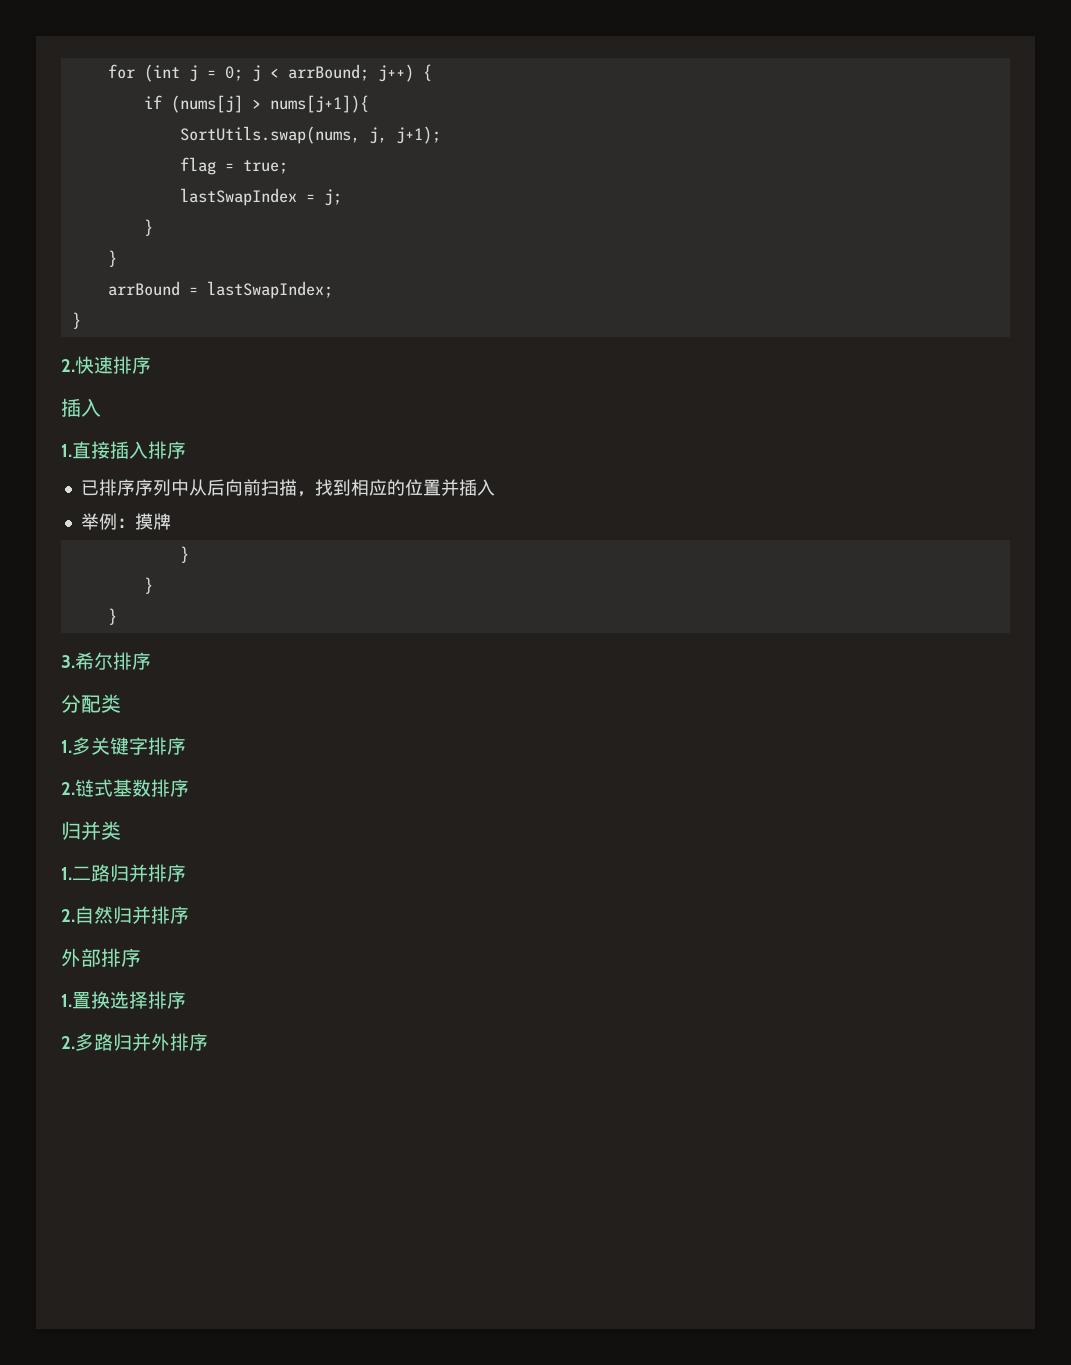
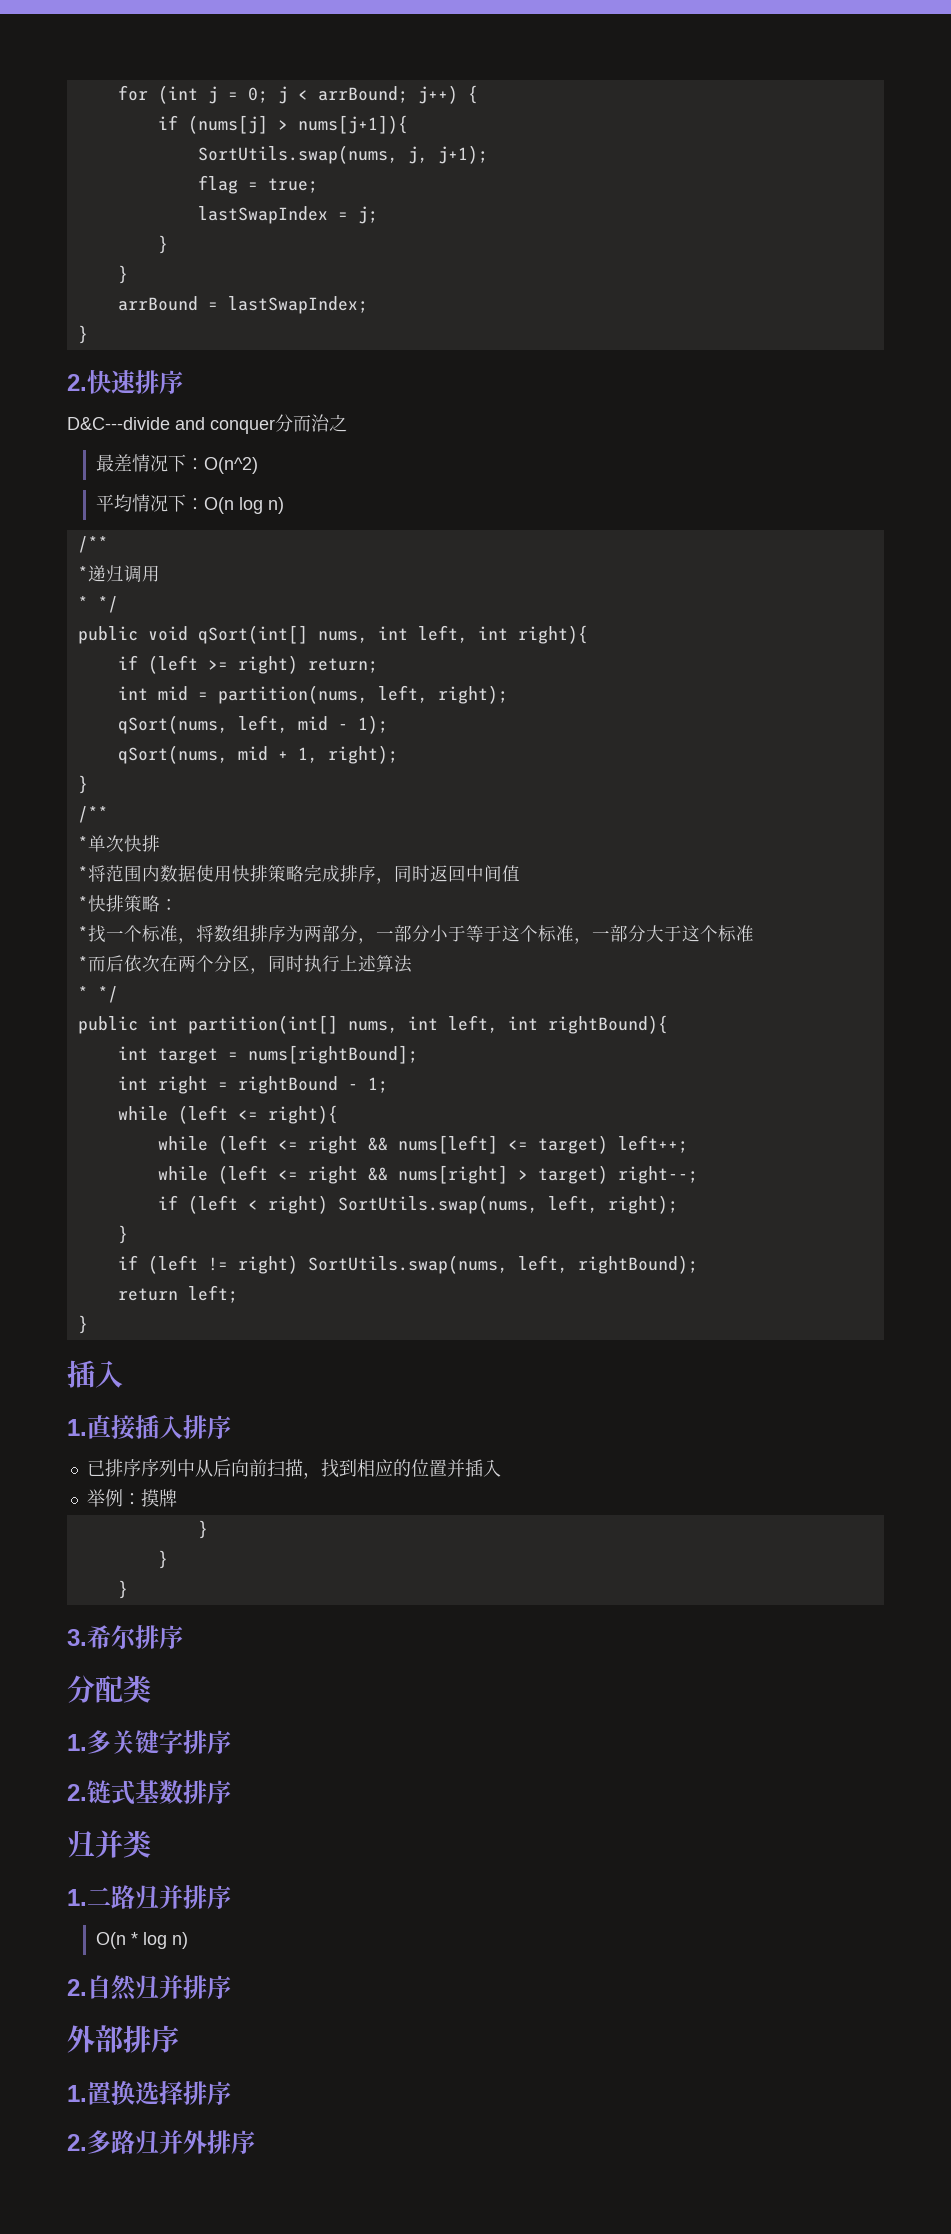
(151, 365) none -> [67,414,347,434] [96,454,259,474] [96,494,285,514] [77,536,108,553] [77,565,160,583] [77,596,118,613] [77,625,588,644] [117,655,378,674] [117,685,508,704] [117,715,388,734] [117,745,398,764] [77,775,88,794] [77,806,108,823] [77,835,160,852] [77,864,520,884] [77,895,178,912] [77,925,754,944] [77,955,412,974] [77,986,118,1003] [77,1015,668,1034] [117,1045,418,1064] [117,1076,388,1094] [117,1105,338,1124] [157,1135,688,1154] [157,1165,698,1184] [157,1195,678,1214] [117,1225,128,1244] [117,1255,698,1274] [117,1285,238,1303] [77,1315,88,1334] // D&C---divide and conquer分而治之 // 最差情况下：O(n^2) // 平均情况下：O(n log n) // /** // *递归调用 // * */ // public void qSort(int[] nums, int left, int right){ // if (left >= right) return; // int mid = partition(nums, left, right); // qSort(nums, left, mid - 1); // qSort(nums, mid + 1, right); // } // /** // *单次快排 // *将范围内数据使用快排策略完成排序，同时返回中间值 // *快排策略： // *找一个标准，将数组排序为两部分，一部分小于等于这个标准，一部分大于这个标准 // *而后依次在两个分区，同时执行上述算法 // * */ // public int partition(int[] nums, int left, int rightBound){ // int target = nums[rightBound]; // int right = rightBound - 1; // while (left <= right){ // while (left <= right && nums[left] <= target) left++; // while (left <= right && nums[right] > target) right--; // if (left < right) SortUtils.swap(nums, left, right); // } // if (left != right) SortUtils.swap(nums, left, rightBound); // return left; // }
(186, 873) none -> [96,1932,189,1949] // O(n * log n)

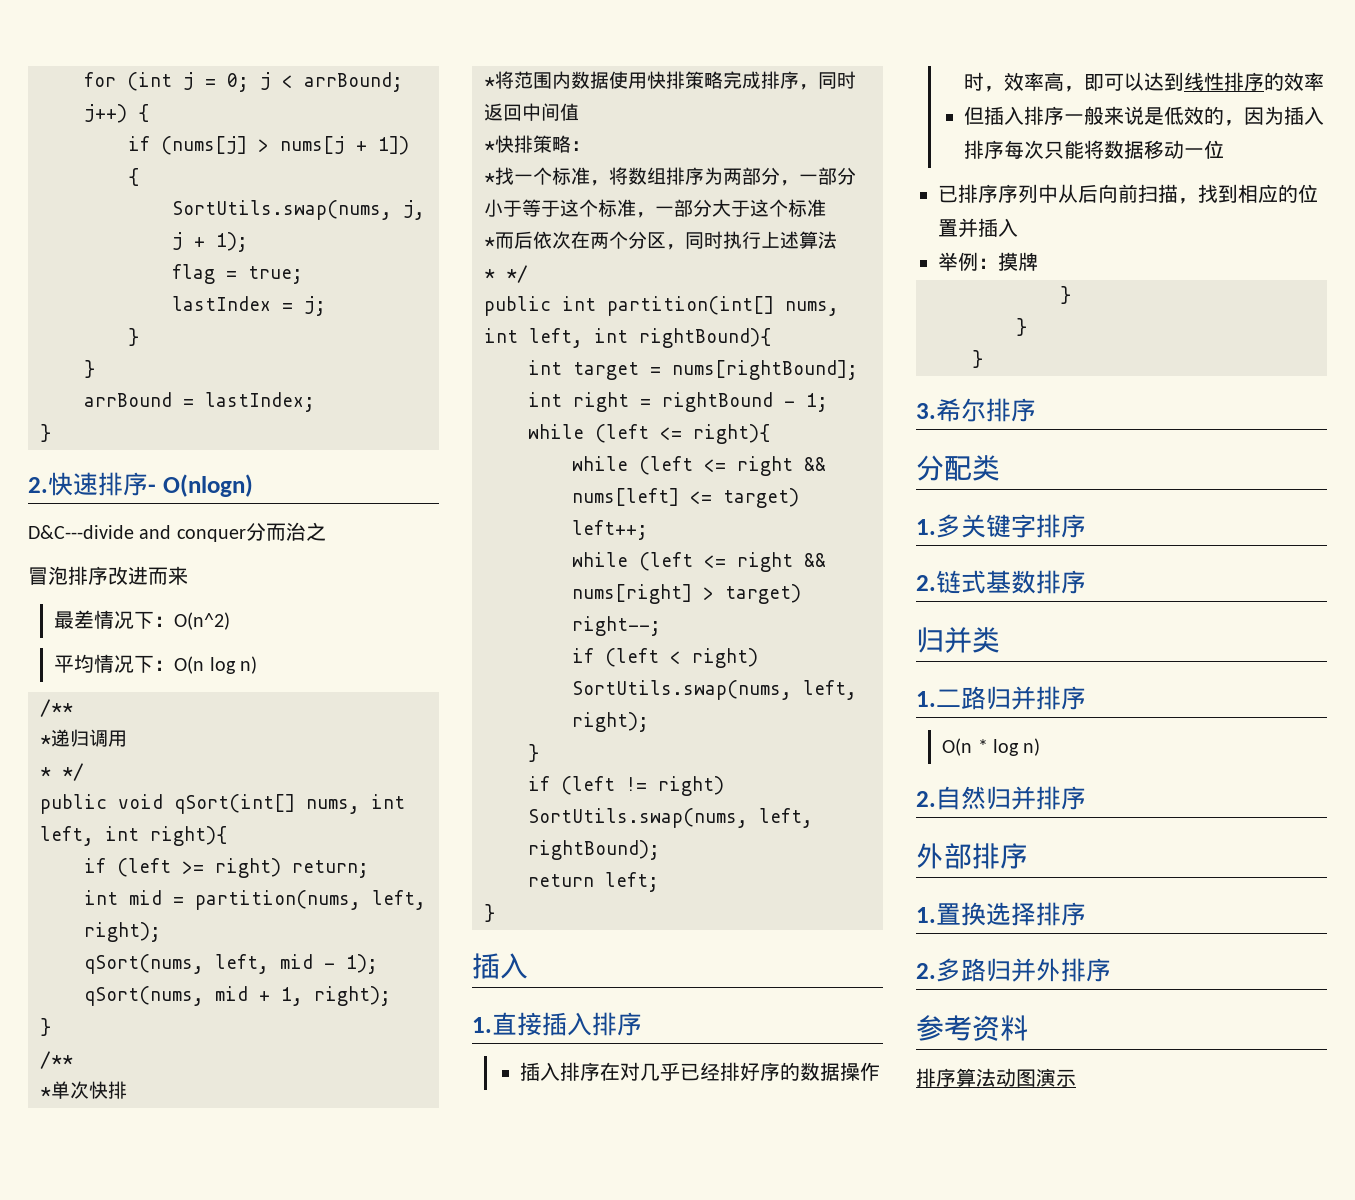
[297,115,408,134] nums[j+1]){ -> [280,136,409,155] [128,168,139,186] nums[j + 1]) {
[437,145,488,164] j+1); -> [172,232,248,252] j + 1);
[197,206,328,224] lastSwapIndex -> [172,296,271,311] lastIndex
[227,296,368,314] lastSwapIndex; -> [205,392,315,412] lastIndex;
(183, 382) none -> [148,474,253,497] - O(nlogn)
(347, 423) none -> [28,566,188,585] // 冒泡排序改进而来
(231, 1427) none -> [520,1062,881,1081] [964,72,1325,92] [964,106,1325,126] [964,140,1225,159] // 插入排序在对几乎已经排好序的数据操作时，效率高，即可以达到线性排序的效率 // 但插入排序一般来说是低效的，因为插入排序每次只能将数据移动一位
(255, 2142) none -> [916,1015,1028,1041] [916,1068,1076,1087] // 参考资料 // 排序算法动图演示

